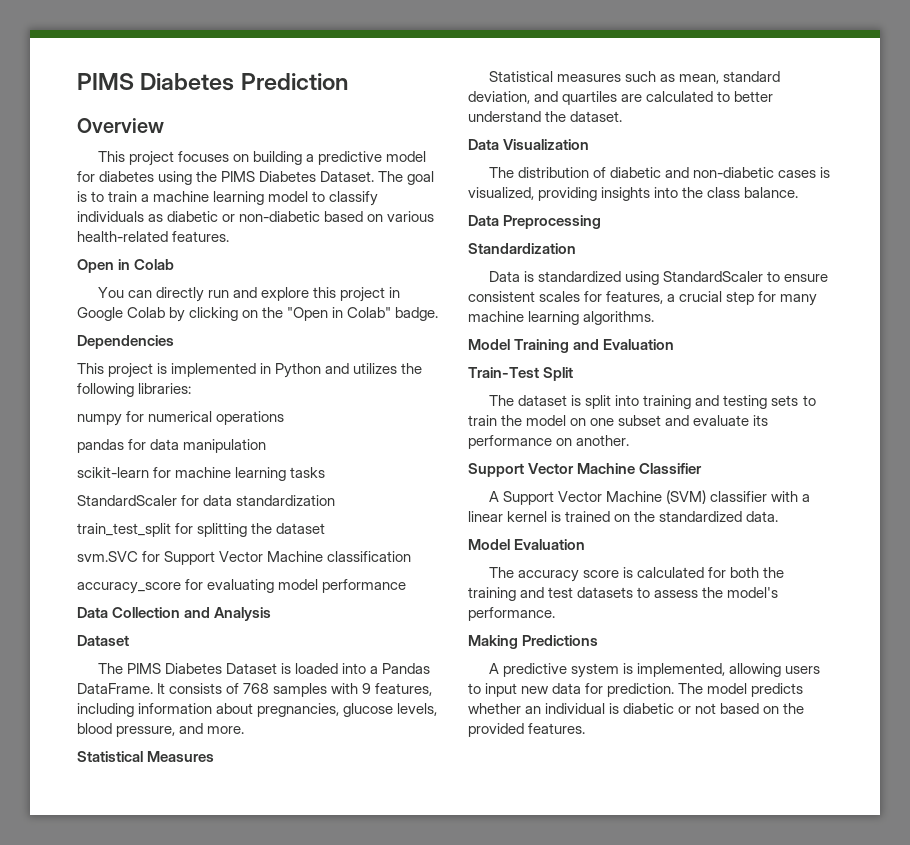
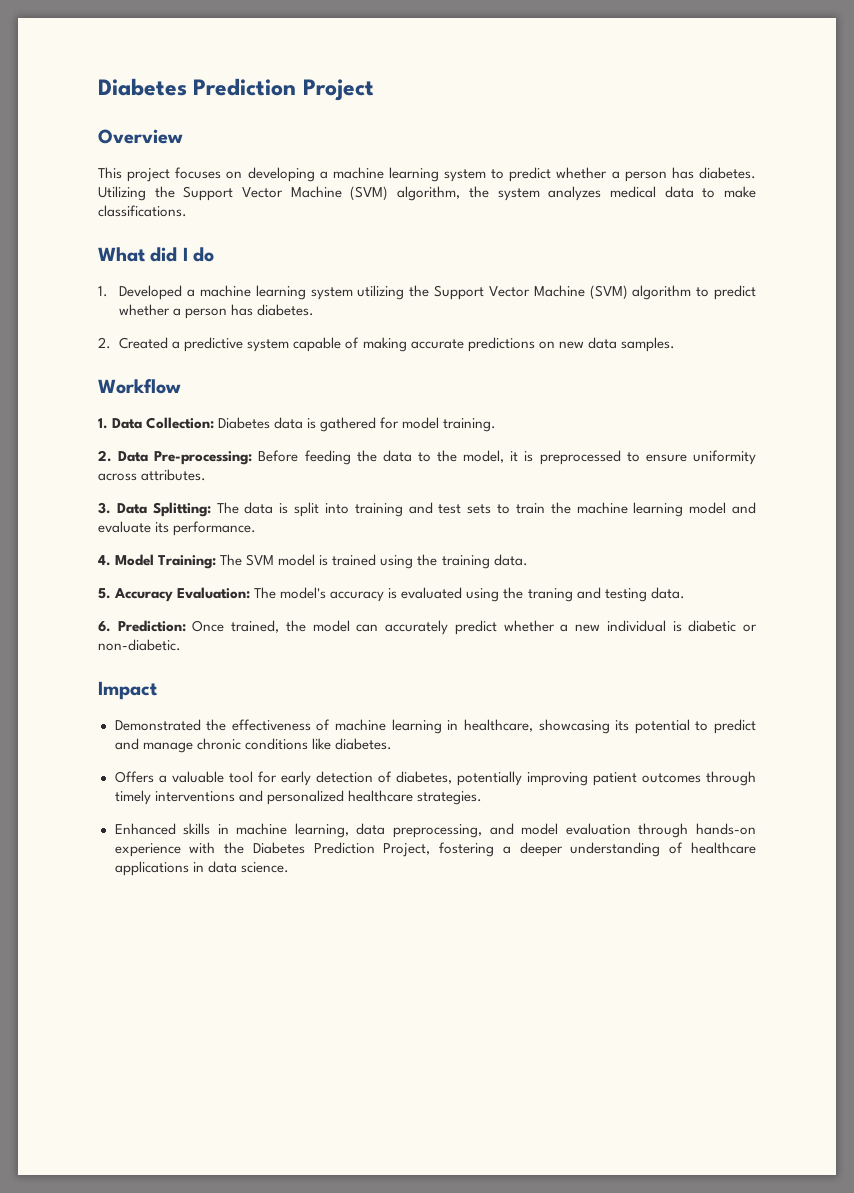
[77,73,348,91] PIMS Diabetes Prediction -> [98,78,374,101] Diabetes Prediction Project
[253,151,427,165] [77,171,435,185] [77,191,379,206] [77,211,435,222] [77,231,230,242] [77,259,175,273] [98,287,401,302] [77,307,439,322] [77,335,174,349] [77,363,423,378] [77,383,192,397] [77,411,285,426] [77,439,267,453] [77,467,326,481] [77,495,336,506] [77,523,326,537] [77,551,412,565] [77,579,407,594] [77,607,272,621] [77,635,129,646] [98,663,431,674] [77,683,433,697] [77,703,438,717] [77,723,245,737] [77,751,215,762] [489,71,781,84] [468,91,774,105] [468,111,623,122] [468,139,590,150] [489,167,831,178] [468,187,799,201] [468,215,602,229] [468,243,576,254] [489,271,829,285] [468,291,818,306] [468,311,655,325] [468,339,675,353] [468,367,574,381] [489,395,568,406] building a predictive model for diabetes using the PIMS Diabetes Dataset. The goal is to train a machine learning model to classify individuals as diabetic or non-diabetic based on various health-related features. // Open in Colab // You can directly run and explore this project in Google Colab by clicking on the "Open in Colab" badge. // Dependencies // This project is implemented in Python and utilizes the following libraries: // numpy for numerical operations // pandas for data manipulation // scikit-learn for machine learning tasks // StandardScaler for data standardization // train_test_split for splitting the dataset // svm.SVC for Support Vector Machine classification // accuracy_score for evaluating model performance // Data Collection and Analysis // Dataset // The PIMS Diabetes Dataset is loaded into a Pandas DataFrame. It consists of 768 samples with 9 features, including information about pregnancies, glucose levels, blood pressure, and more. // Statistical Measures // Statistical measures such as mean, standard deviation, and quartiles are calculated to better understand the dataset. // Data Visualization // The distribution of diabetic and non-diabetic cases is visualized, providing insights into the class balance. // Data Preprocessing // Standardization // Data is standardized using StandardScaler to ensure consistent scales for features, a crucial step for many machine learning algorithms. // Model Training and Evaluation // Train-Test Split // The dataset -> [247,167,756,182] [98,186,757,201] [98,205,187,217] [98,247,215,262] [98,285,756,300] [119,304,315,319] [98,337,675,352] [98,379,181,394] [98,417,497,432] [98,450,756,465] [98,469,207,481] [98,502,274,517] developing a machine learning system to predict whether a person has diabetes. Utilizing the Support Vector Machine (SVM) algorithm, the system analyzes medical data to make classifications. // What did I do // 1. Developed a machine learning system utilizing the Support Vector Machine (SVM) algorithm to predict whether a person has diabetes. // 2. Created a predictive system capable of making accurate predictions on new data samples. // Workflow // 1. Data Collection: Diabetes data is gathered for model training. // 2. Data Pre-processing: Before feeding the data to the model, it is preprocessed to ensure uniformity across attributes. // 3. Data Splitting: The data
[723,395,768,409] testing -> [438,504,462,514] test
[526,415,769,426] [468,435,630,449] [468,463,703,477] [489,490,811,505] [468,511,779,522] [468,539,586,550] [489,567,785,582] [468,587,779,601] [468,607,555,621] [468,635,599,649] [489,663,821,678] [468,683,804,697] [468,703,805,714] [468,723,586,737] model on one subset and evaluate its performance on another. // Support Vector Machine Classifier // A Support Vector Machine (SVM) classifier with a linear kernel is trained on the standardized data. // Model Evaluation // The accuracy score is calculated for both the training and test datasets to assess the model's performance. // Making Predictions // A predictive system is implemented, allowing users to input new data for prediction. The model predicts whether an individual is diabetic or not based on the provided features. -> [576,502,756,517] [98,521,257,536] [98,554,528,569] [98,587,685,602] [98,620,758,635] [98,639,181,651] [98,681,157,700] [114,719,756,734] [114,738,392,753] [114,771,757,786] [114,790,482,805] [114,823,757,838] [114,842,756,857] [114,861,289,876] machine learning model and evaluate its performance. // 4. Model Training: The SVM model is trained using the training data. // 5. Accuracy Evaluation: The model's accuracy is evaluated using the traning and testing data. // 6. Prediction: Once trained, the model can accurately predict whether a new individual is diabetic or non-diabetic. // Impact // Demonstrated the effectiveness of machine learning in healthcare, showcasing its potential to predict and manage chronic conditions like diabetes. // Offers a valuable tool for early detection of diabetes, potentially improving patient outcomes through timely interventions and personalized healthcare strategies. // Enhanced skills in machine learning, data preprocessing, and model evaluation through hands-on experience with the Diabetes Prediction Project, fostering a deeper understanding of healthcare applications in data science.

